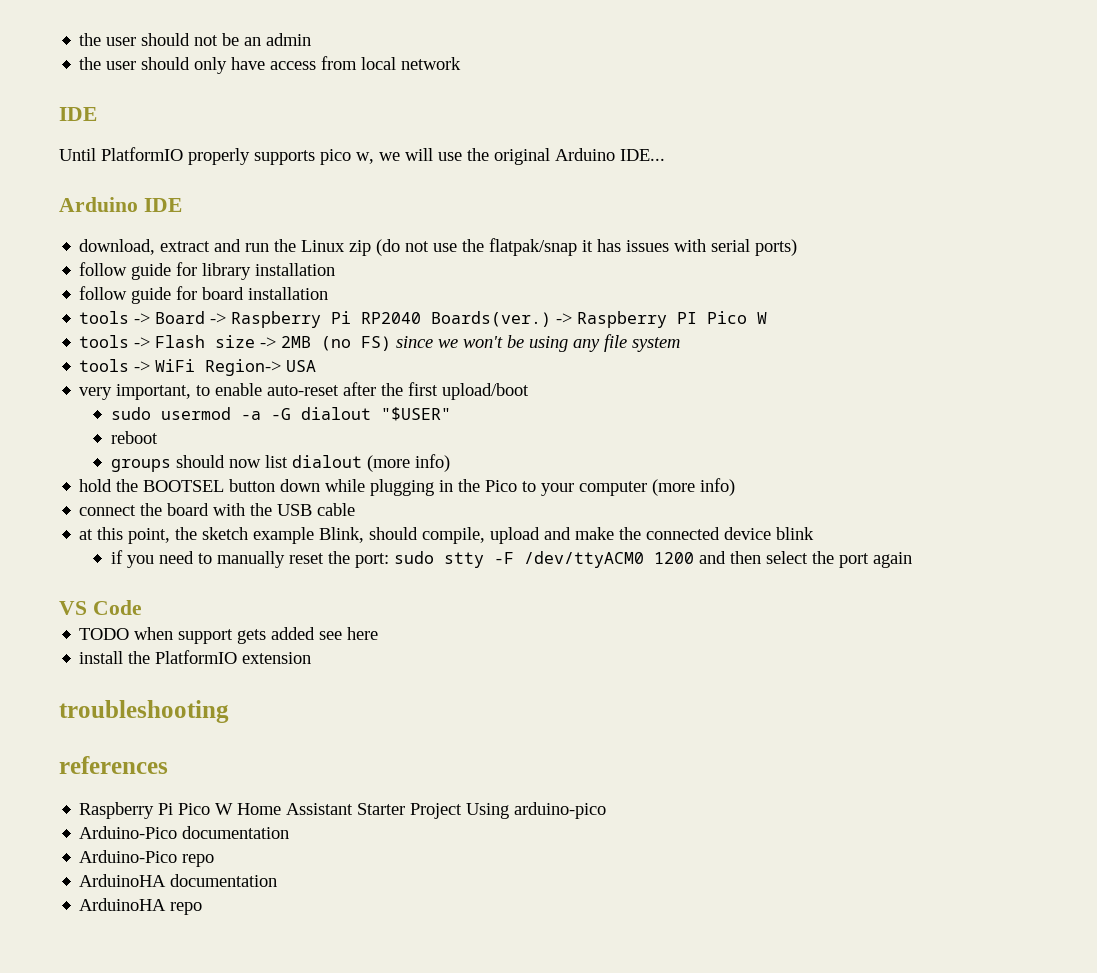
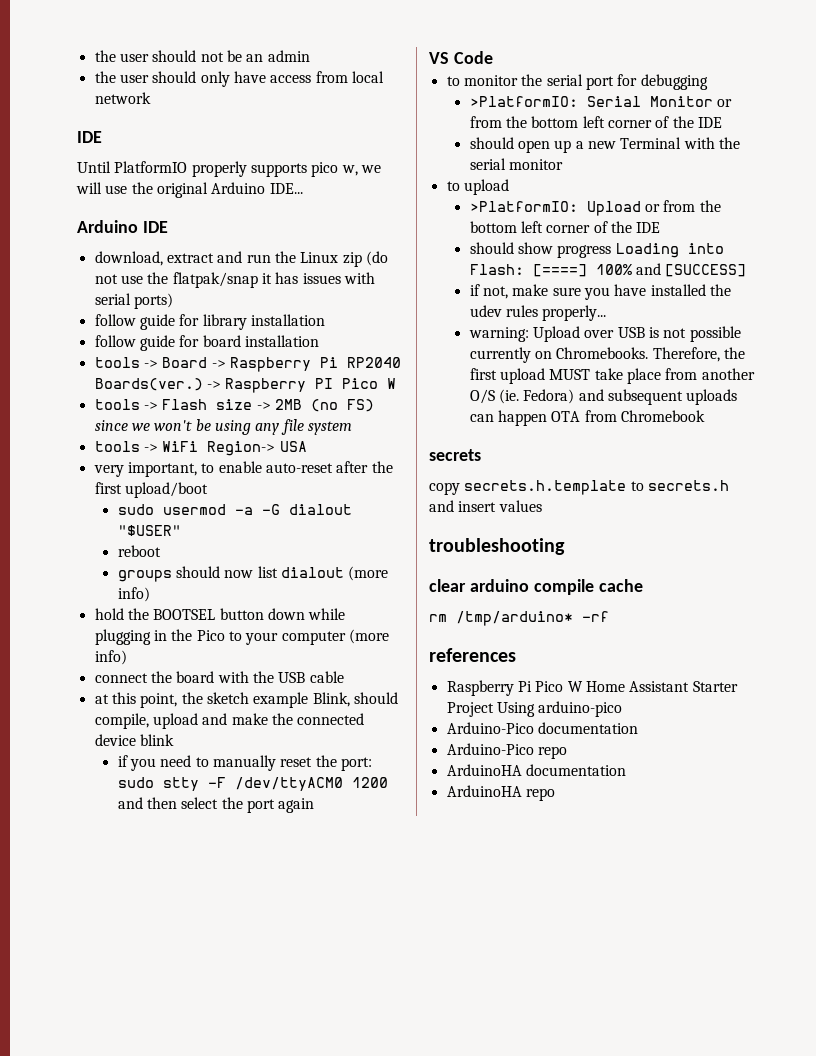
[79,627,379,644] [79,650,312,664] [59,700,229,723] TODO when support gets added see here // install the PlatformIO extension // troubleshooting -> [446,74,708,90] [469,96,733,107] [469,116,723,128] [469,137,741,153] [469,158,564,170] [446,179,509,195] [469,200,721,216] [469,221,661,233] [469,242,724,258] [469,263,747,277] [469,284,732,300] [469,305,607,321] [468,326,741,342] [469,347,746,363] [469,368,755,384] [469,389,738,405] [469,410,706,426] [429,449,481,461] [429,480,729,495] [429,500,542,512] [429,538,565,555] [429,579,643,595] [429,611,609,626] to monitor the serial port for debugging // >PlatformIO: Serial Monitor or from the bottom left corner of the IDE // should open up a new Terminal with the serial monitor // to upload // >PlatformIO: Upload or from the bottom left corner of the IDE // should show progress Loading into Flash: [====] 100% and [SUCCESS] // if not, make sure you have installed the udev rules properly... // warning: Upload over USB is not possible currently on Chromebooks. Therefore, the first upload MUST take place from another O/S (ie. Fedora) and subsequent uploads can happen OTA from Chromebook // secrets // copy secrets.h.template to secrets.h and insert values // troubleshooting // clear arduino compile cache // rm /tmp/arduino* -rf

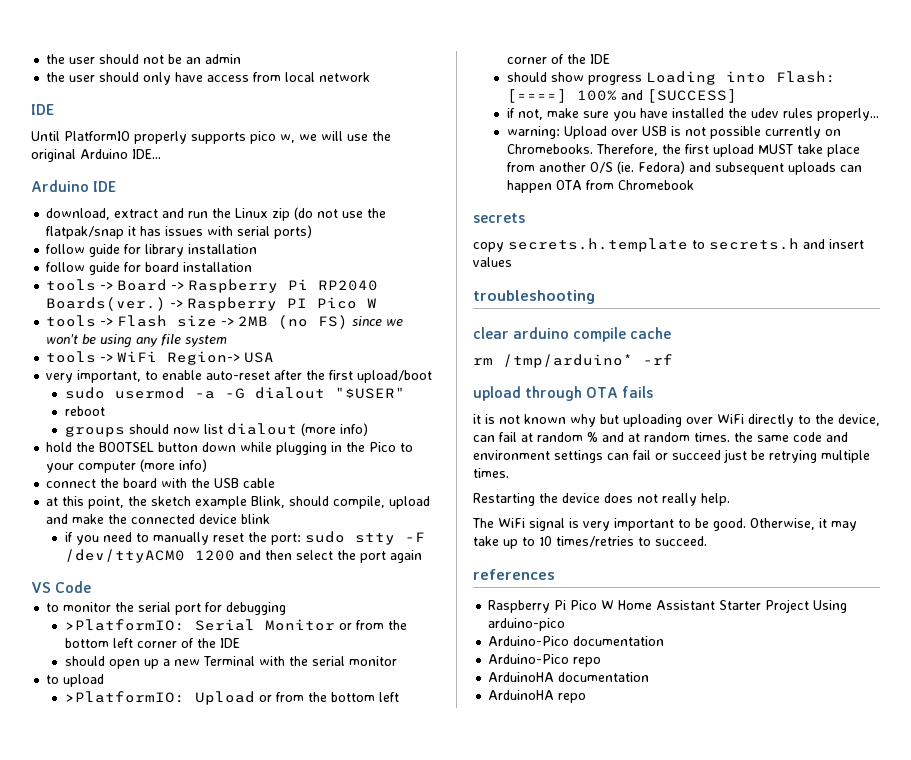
(609, 616) none -> [473,386,654,401] [473,414,880,427] [473,432,848,442] [473,449,870,463] [473,468,509,478] [473,493,730,506] [472,518,857,531] [473,536,707,549] // upload through OTA fails // it is not known why but uploading over WiFi directly to the device, can fail at random % and at random times. the same code and environment settings can fail or succeed just be retrying multiple times. // Restarting the device does not really help. // The WiFi signal is very important to be good. Otherwise, it may take up to 10 times/retries to succeed.

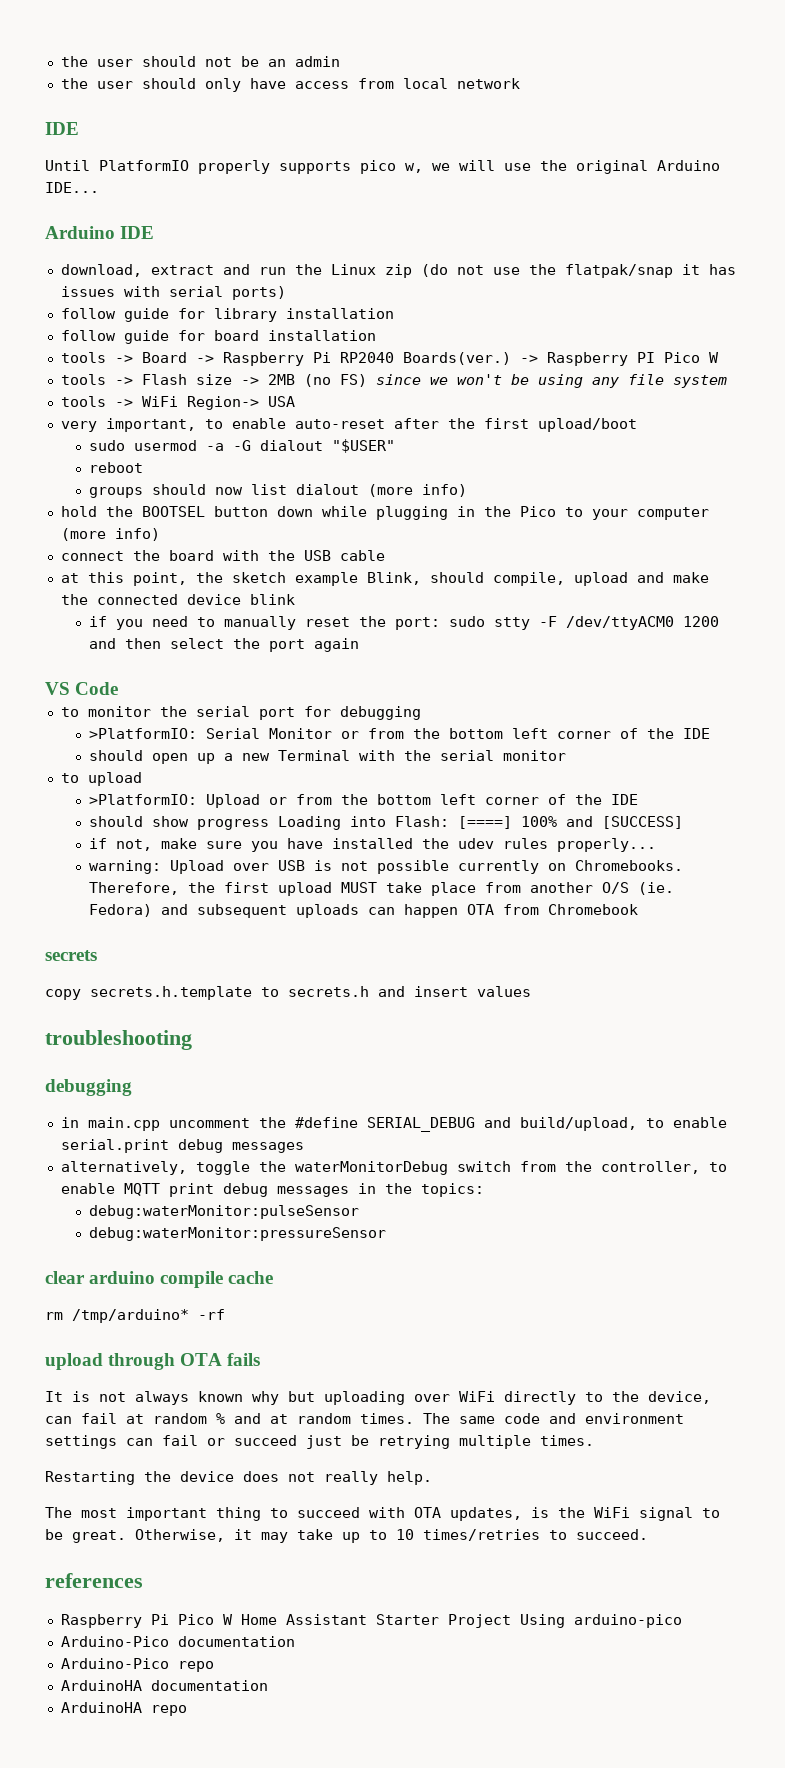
(595, 297) none -> [45,1079,132,1096] [60,1117,727,1132] [60,1139,304,1153] [60,1161,727,1175] [60,1183,484,1197] [88,1205,359,1219] [88,1227,386,1241] // debugging // in main.cpp uncomment the #define SERIAL_DEBUG and build/upload, to enable serial.print debug messages // alternatively, toggle the waterMonitorDebug switch from the controller, to enable MQTT print debug messages in the topics: // debug:waterMonitor:pulseSensor // debug:waterMonitor:pressureSensor
[473,414,520,424] it is not -> [45,1391,189,1405] It is not always
[734,432,753,442] the -> [423,1413,450,1424] The
[498,518,674,531] WiFi signal is very important -> [81,1507,693,1521] most important thing to succeed with OTA updates, is the WiFi signal
[713,518,746,531] good. -> [72,1530,126,1543] great.

